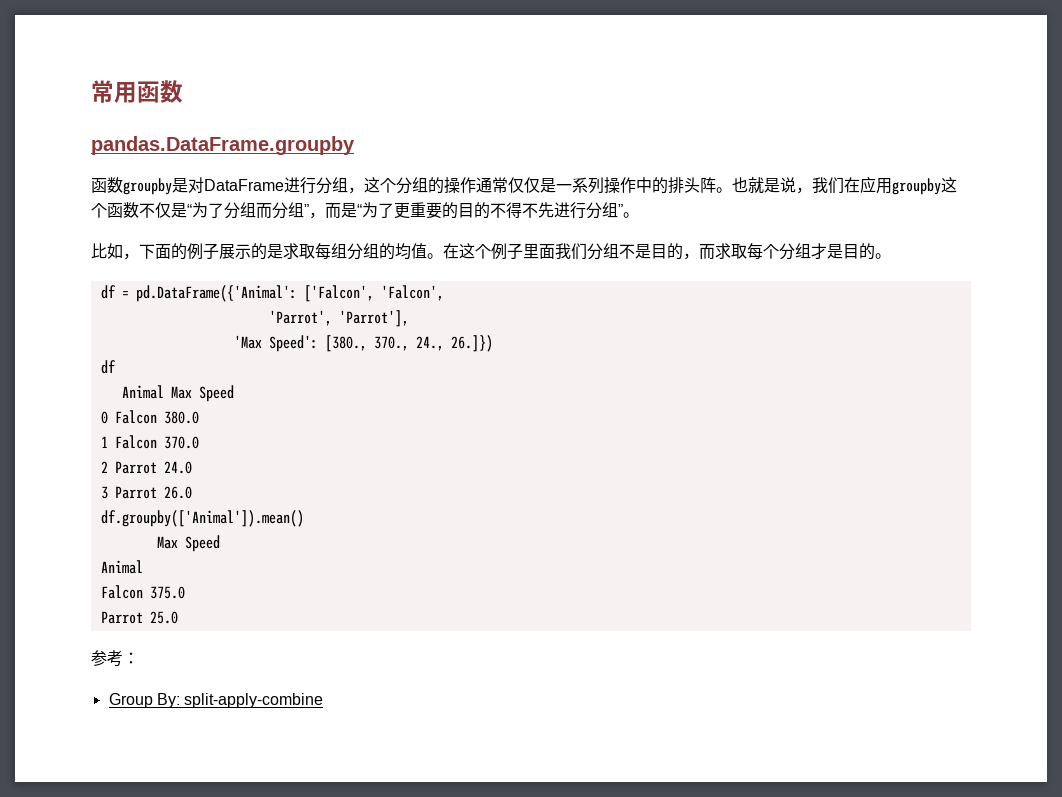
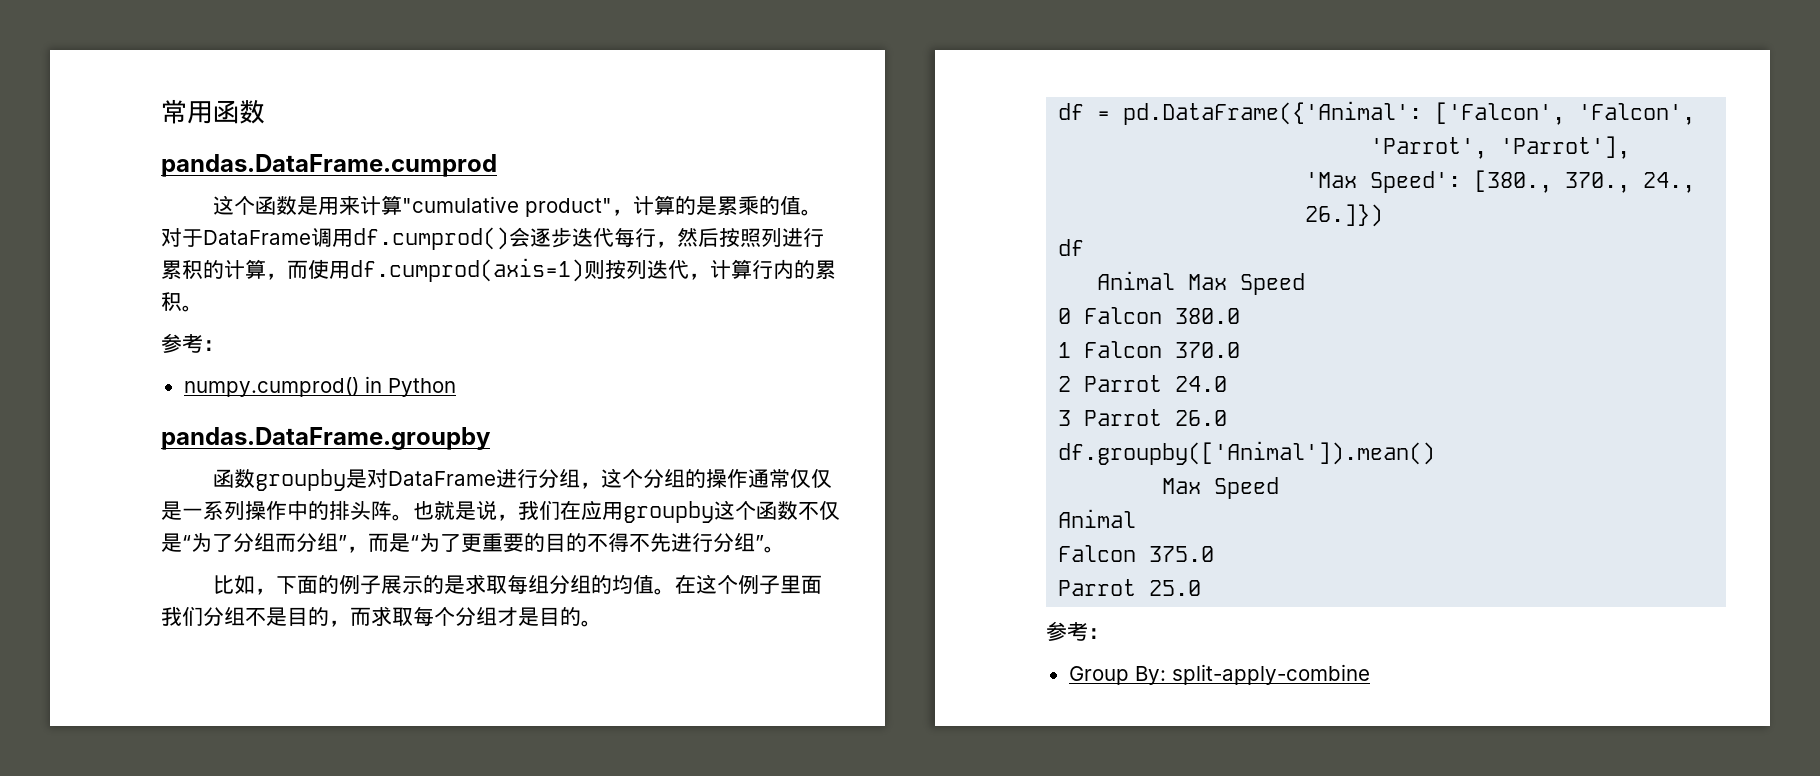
(183, 91) none -> [161,154,497,177] [213,195,823,217] [161,227,824,250] [161,258,836,282] [161,292,203,312] [161,333,224,353] [183,376,456,397] // pandas.DataFrame.cumprod // 这个函数是用来计算"cumulative product"，计算的是累乘的值。对于DataFrame调用df.cumprod()会逐步迭代每行，然后按照列进行累积的计算，而使用df.cumprod(axis=1)则按列迭代，计算行内的累积。 // 参考： // numpy.cumprod() in Python

